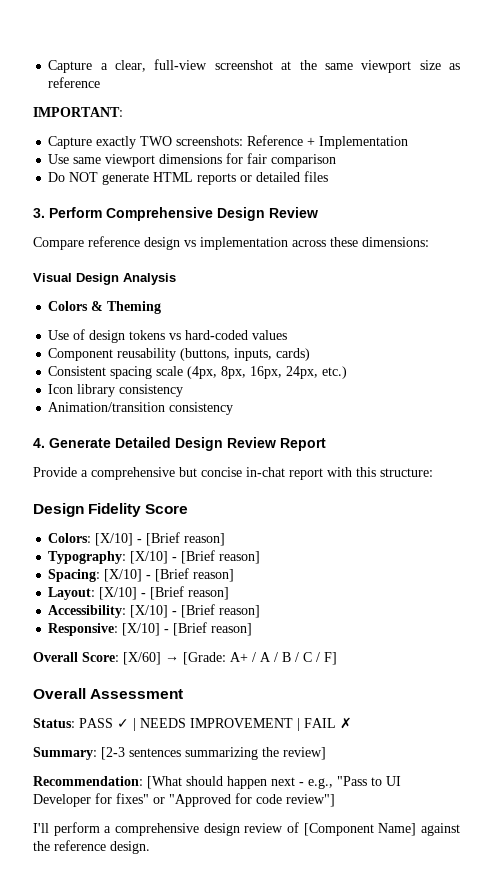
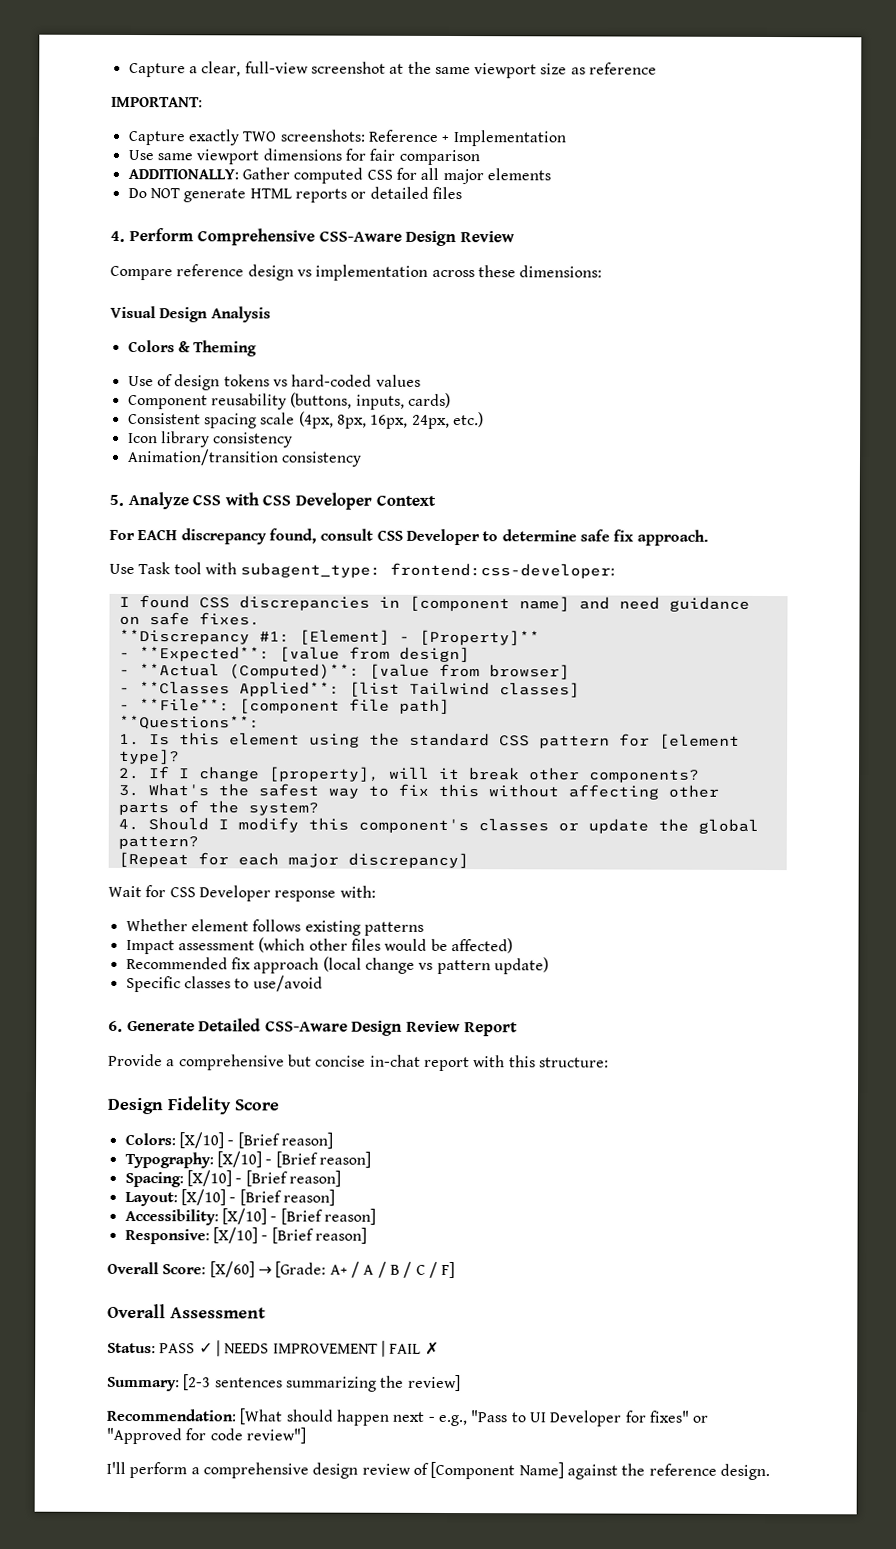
(337, 160) none -> [127,167,551,185] // ADDITIONALLY: Gather computed CSS for all major elements
[33,208,45,218] 3. -> [110,230,125,242] 4.
(213, 214) none -> [318,230,402,242] CSS-Aware
[33,438,45,448] 4. -> [109,491,436,510] [109,528,709,546] [109,562,616,579] [118,595,750,612] [118,612,260,626] [118,628,540,646] [118,646,470,663] [118,663,570,680] [118,681,580,698] [118,698,450,715] [118,714,260,730] [118,732,740,749] [118,748,180,765] [117,766,700,783] [117,783,719,800] [117,800,319,816] [117,817,759,834] [117,835,199,850] [117,851,469,869] [108,885,376,902] [125,918,424,936] [125,937,513,955] [125,956,549,975] [125,975,323,993] [108,1020,123,1032] 5. Analyze CSS with CSS Developer Context // For EACH discrepancy found, consult CSS Developer to determine safe fix approach. // Use Task tool with subagent_type: frontend:css-developer: // I found CSS discrepancies in [component name] and need guidance on safe fixes. // **Discrepancy #1: [Element] - [Property]** // - **Expected**: [value from design] // - **Actual (Computed)**: [value from browser] // - **Classes Applied**: [list Tailwind classes] // - **File**: [component file path] // **Questions**: // 1. Is this element using the standard CSS pattern for [element type]? // 2. If I change [property], will it break other components? // 3. What's the safest way to fix this without affecting other parts of the system? // 4. Should I modify this component's classes or update the global pattern? // [Repeat for each major discrepancy] // Wait for CSS Developer response with: // Whether element follows existing patterns // Impact assessment (which other files would be affected) // Recommended fix approach (local change vs pattern update) // Specific classes to use/avoid // 6.
(171, 442) none -> [264,1020,348,1032] CSS-Aware

